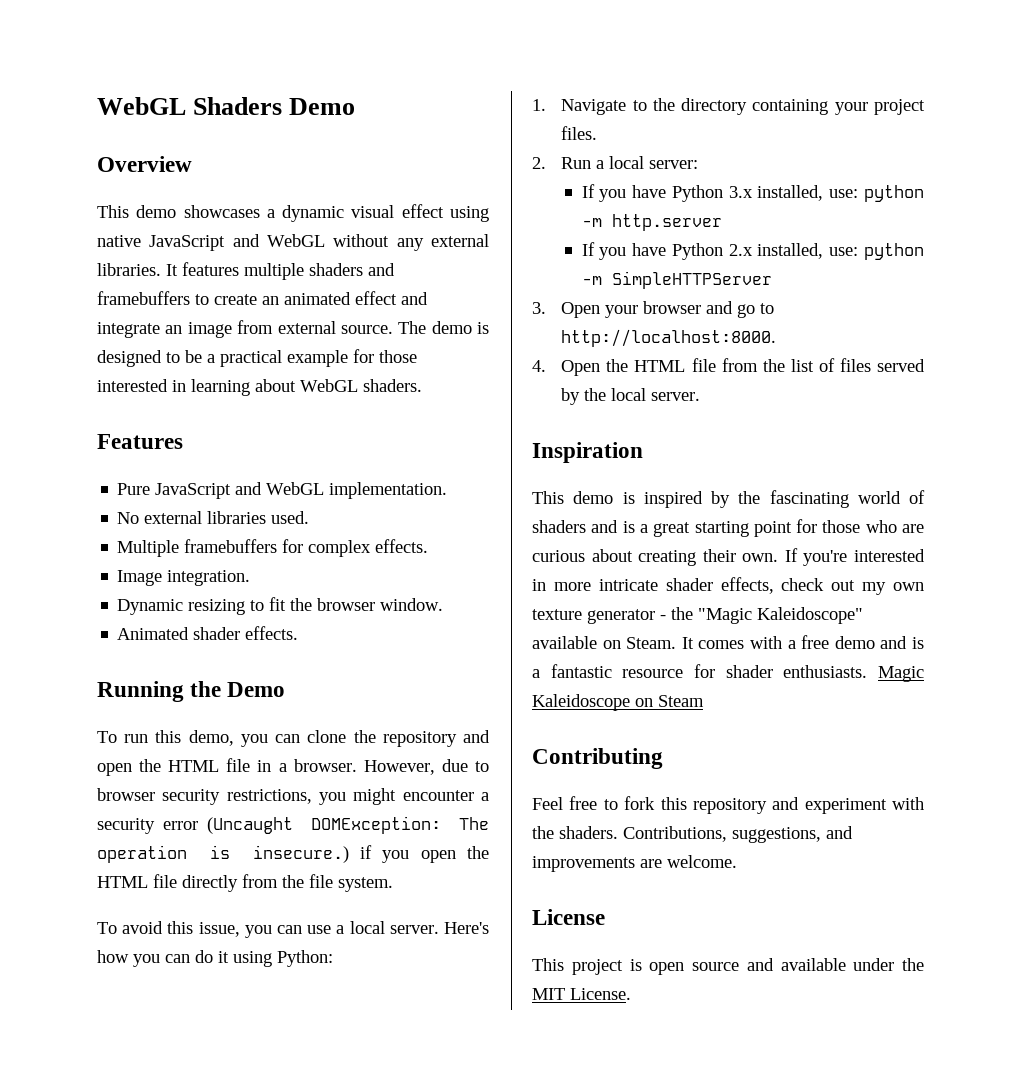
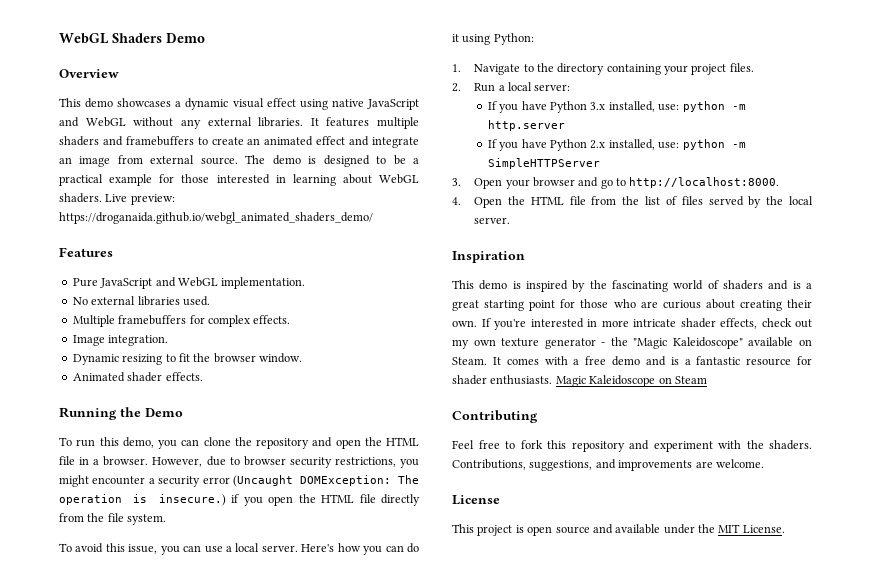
(422, 385) none -> [105,194,175,205] [59,212,373,224] Live preview: https://droganaida.github.io/webgl_animated_shaders_demo/

